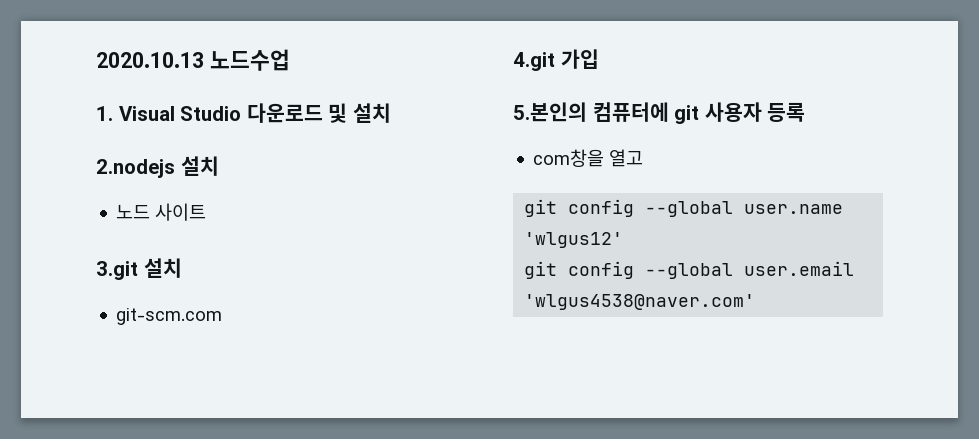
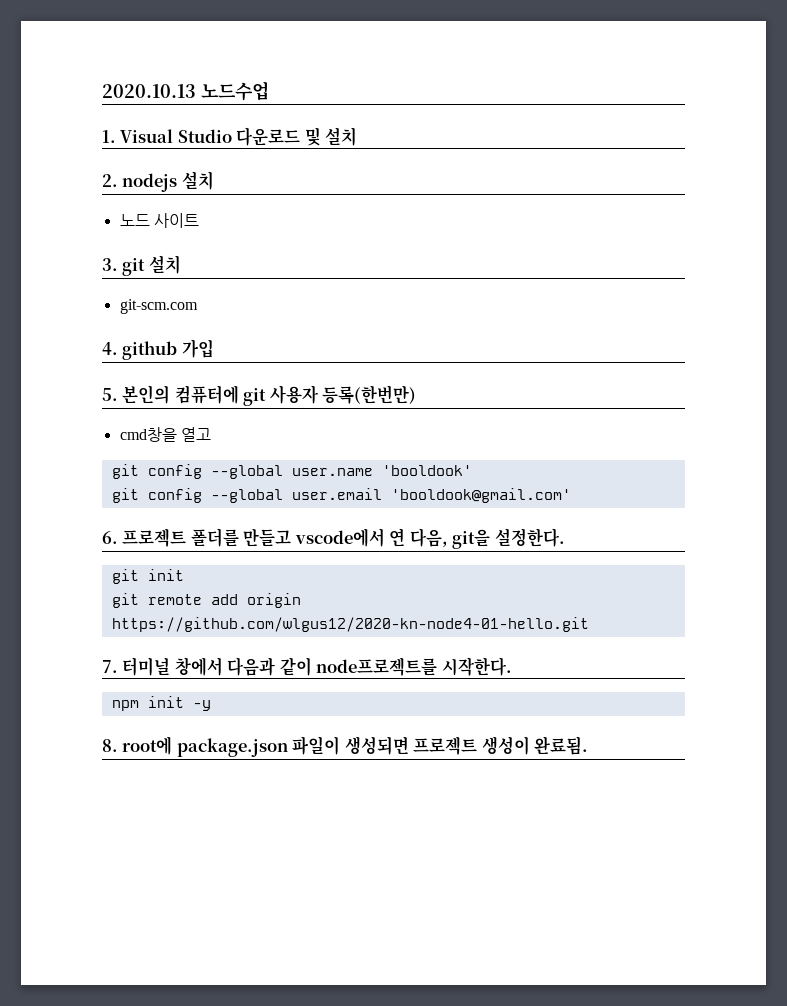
[96,159,175,178] 2.nodejs -> [102,173,178,192] 2. nodejs
[96,261,138,280] 3.git -> [102,258,146,276] 3. git
[513,52,555,71] 4.git -> [102,341,178,360] 4. github
[513,102,587,122] 5.본인의 -> [102,385,171,404] 5. 본인의
[767,102,806,122] [533,149,605,167] 등록 // com창을 -> [322,385,417,404] [119,427,177,442] 등록(한번만) // cmd창을
[524,232,624,248] 'wlgus12' -> [381,465,472,476] 'booldook'
[524,294,756,310] 'wlgus4538@naver.com' -> [390,488,571,503] [102,528,565,549] [111,569,184,584] [111,593,301,608] [111,617,589,632] [102,657,512,676] [111,696,211,711] [102,736,589,757] 'booldook@gmail.com' // 6. 프로젝트 폴더를 만들고 vscode에서 연 다음, git을 설정한다. // git init // git remote add origin https://github.com/wlgus12/2020-kn-node4-01-hello.git // 7. 터미널 창에서 다음과 같이 node프로젝트를 시작한다. // npm init -y // 8. root에 package.json 파일이 생성되면 프로젝트 생성이 완료됨.

